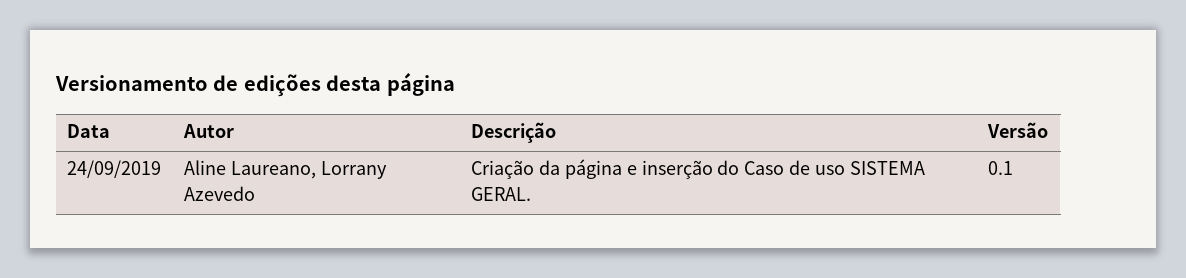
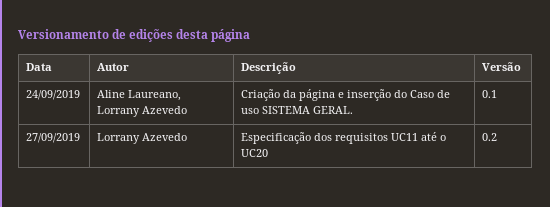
(1014, 168) none -> [26,133,81,143] [97,133,188,144] [241,132,447,144] [241,149,269,157] [482,133,498,141] // 27/09/2019 | Lorrany Azevedo | Especificação dos requisitos UC11 até o UC20 | 0.2

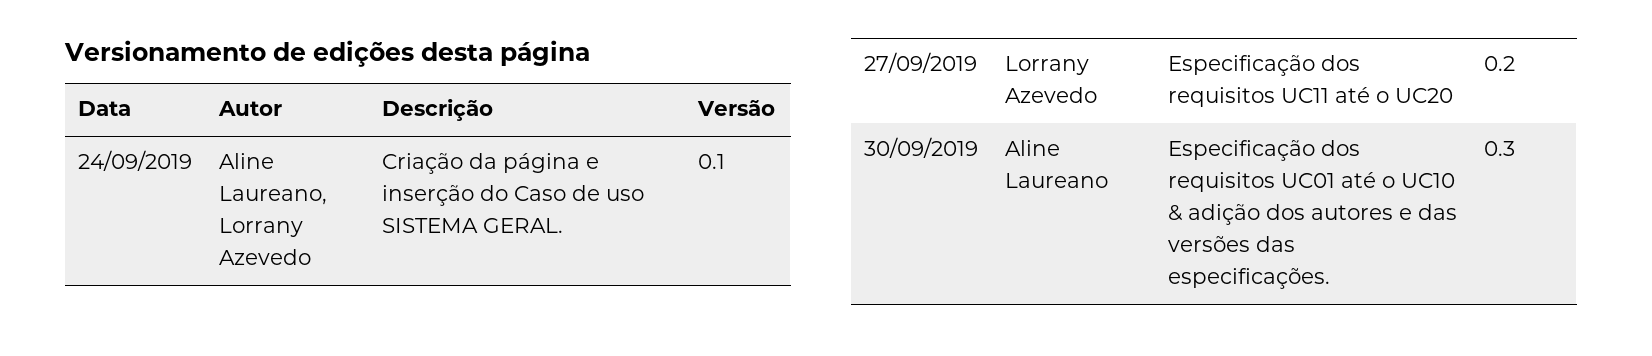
(498, 137) none -> [864,137,979,158] [1005,140,1061,156] [1005,173,1109,188] [1168,140,1361,161] [1168,172,1456,192] [1168,204,1458,225] [1168,236,1296,252] [1168,268,1331,289] [1484,141,1516,156] // 30/09/2019 | Aline Laureano | Especificação dos requisitos UC01 até o UC10 & adição dos autores e das versões das especificações. | 0.3

